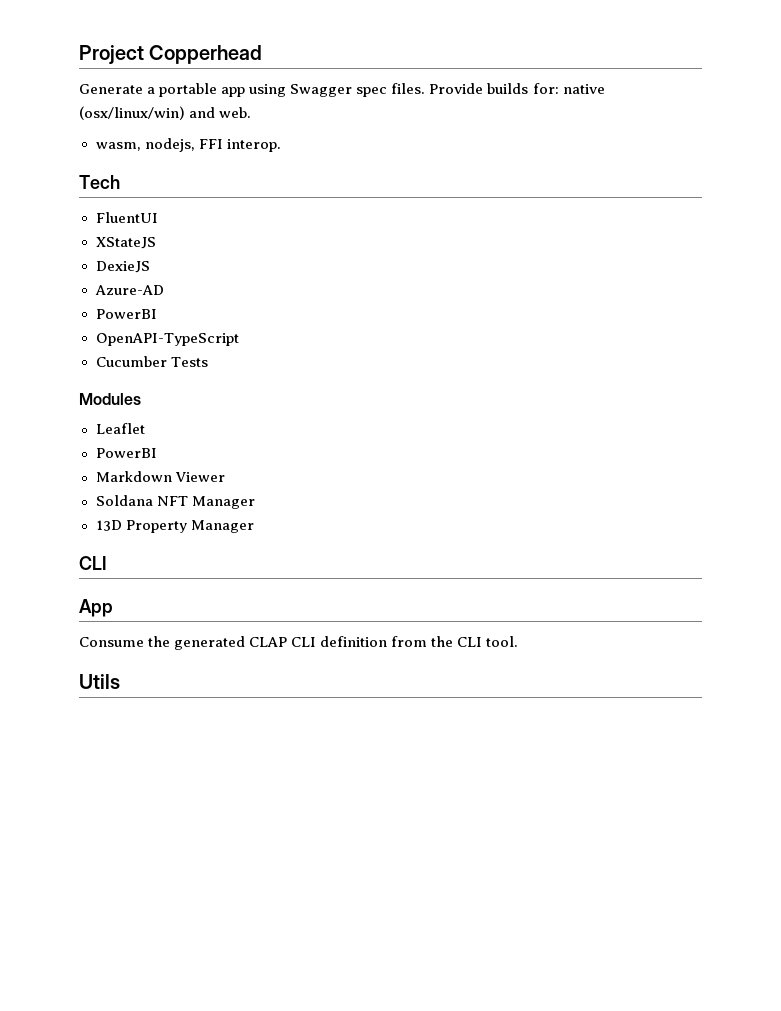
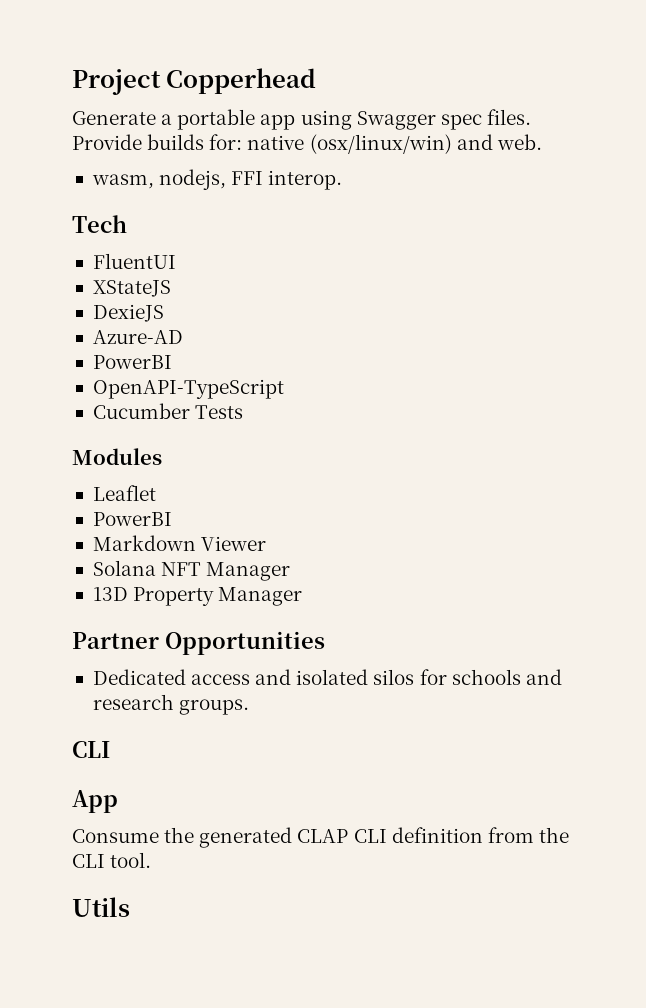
[95,495,153,506] Soldana -> [92,560,156,576] Solana
(254, 526) none -> [72,631,325,655] [92,669,562,685] [92,694,250,715] // Partner Opportunities // Dedicated access and isolated silos for schools and research groups.

